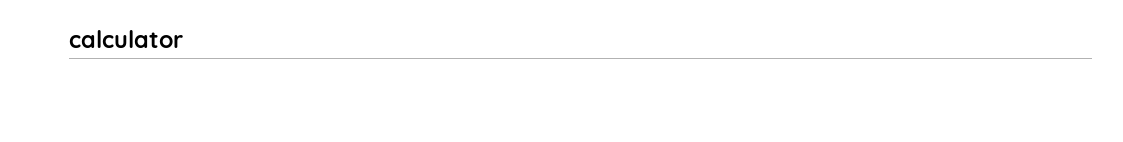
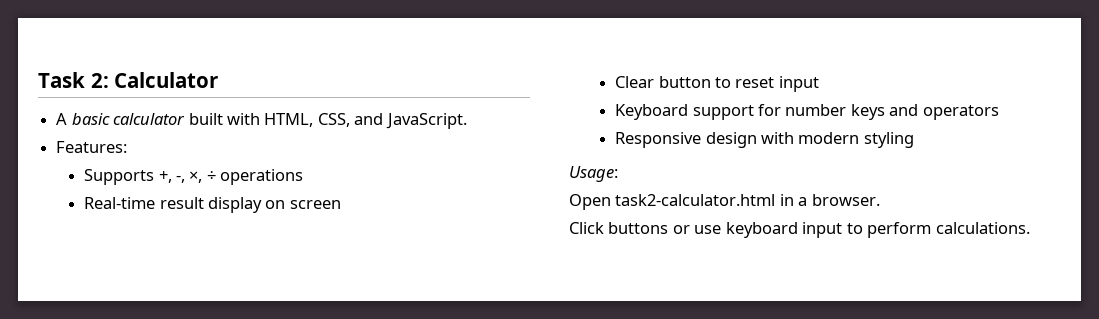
[69,30,183,48] calculator -> [38,72,219,88] [56,113,467,129] [56,141,128,153] [84,169,304,185] [84,197,341,213] [615,76,819,92] [615,104,999,120] [615,132,914,148] [569,166,618,182] [569,194,880,210] [569,222,1030,238] Task 2: Calculator // A basic calculator built with HTML, CSS, and JavaScript. // Features: // Supports +, -, ×, ÷ operations // Real-time result display on screen // Clear button to reset input // Keyboard support for number keys and operators // Responsive design with modern styling // Usage: // Open task2-calculator.html in a browser. // Click buttons or use keyboard input to perform calculations.

